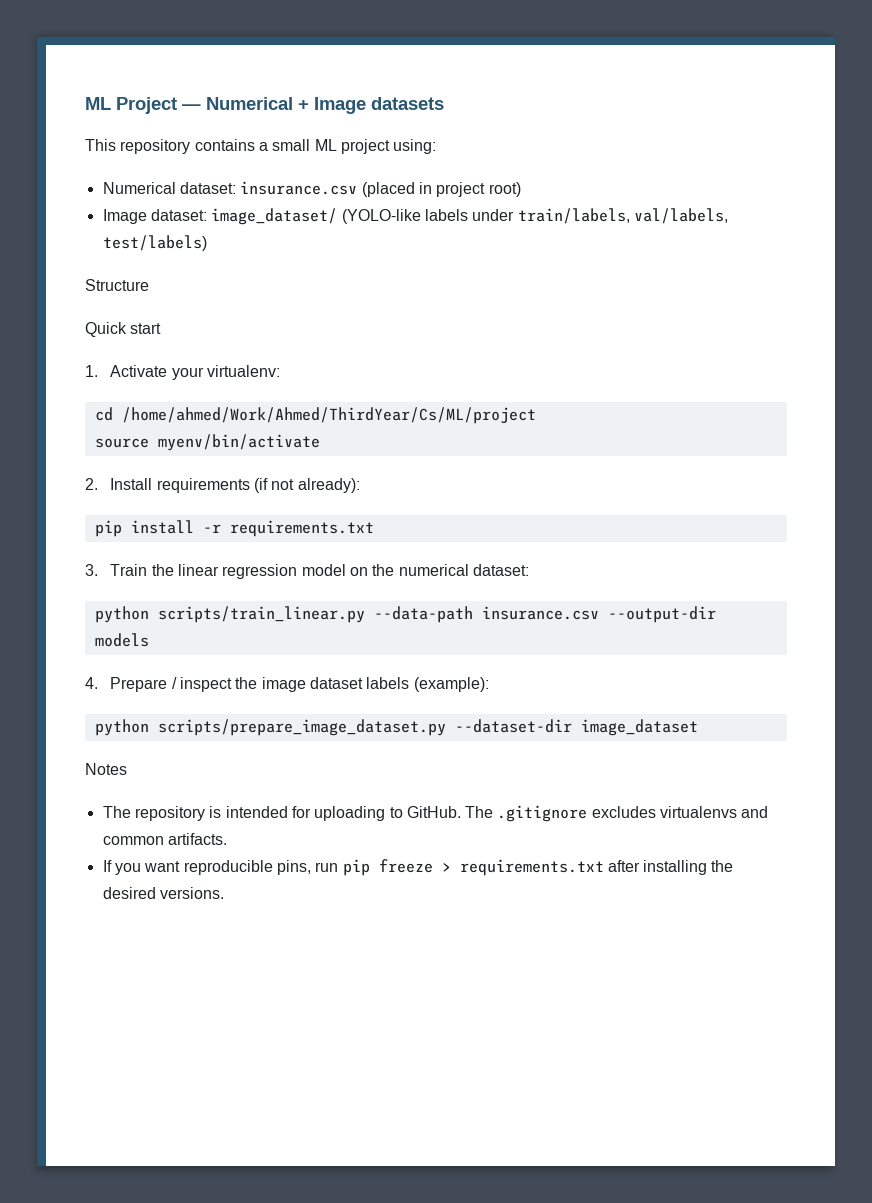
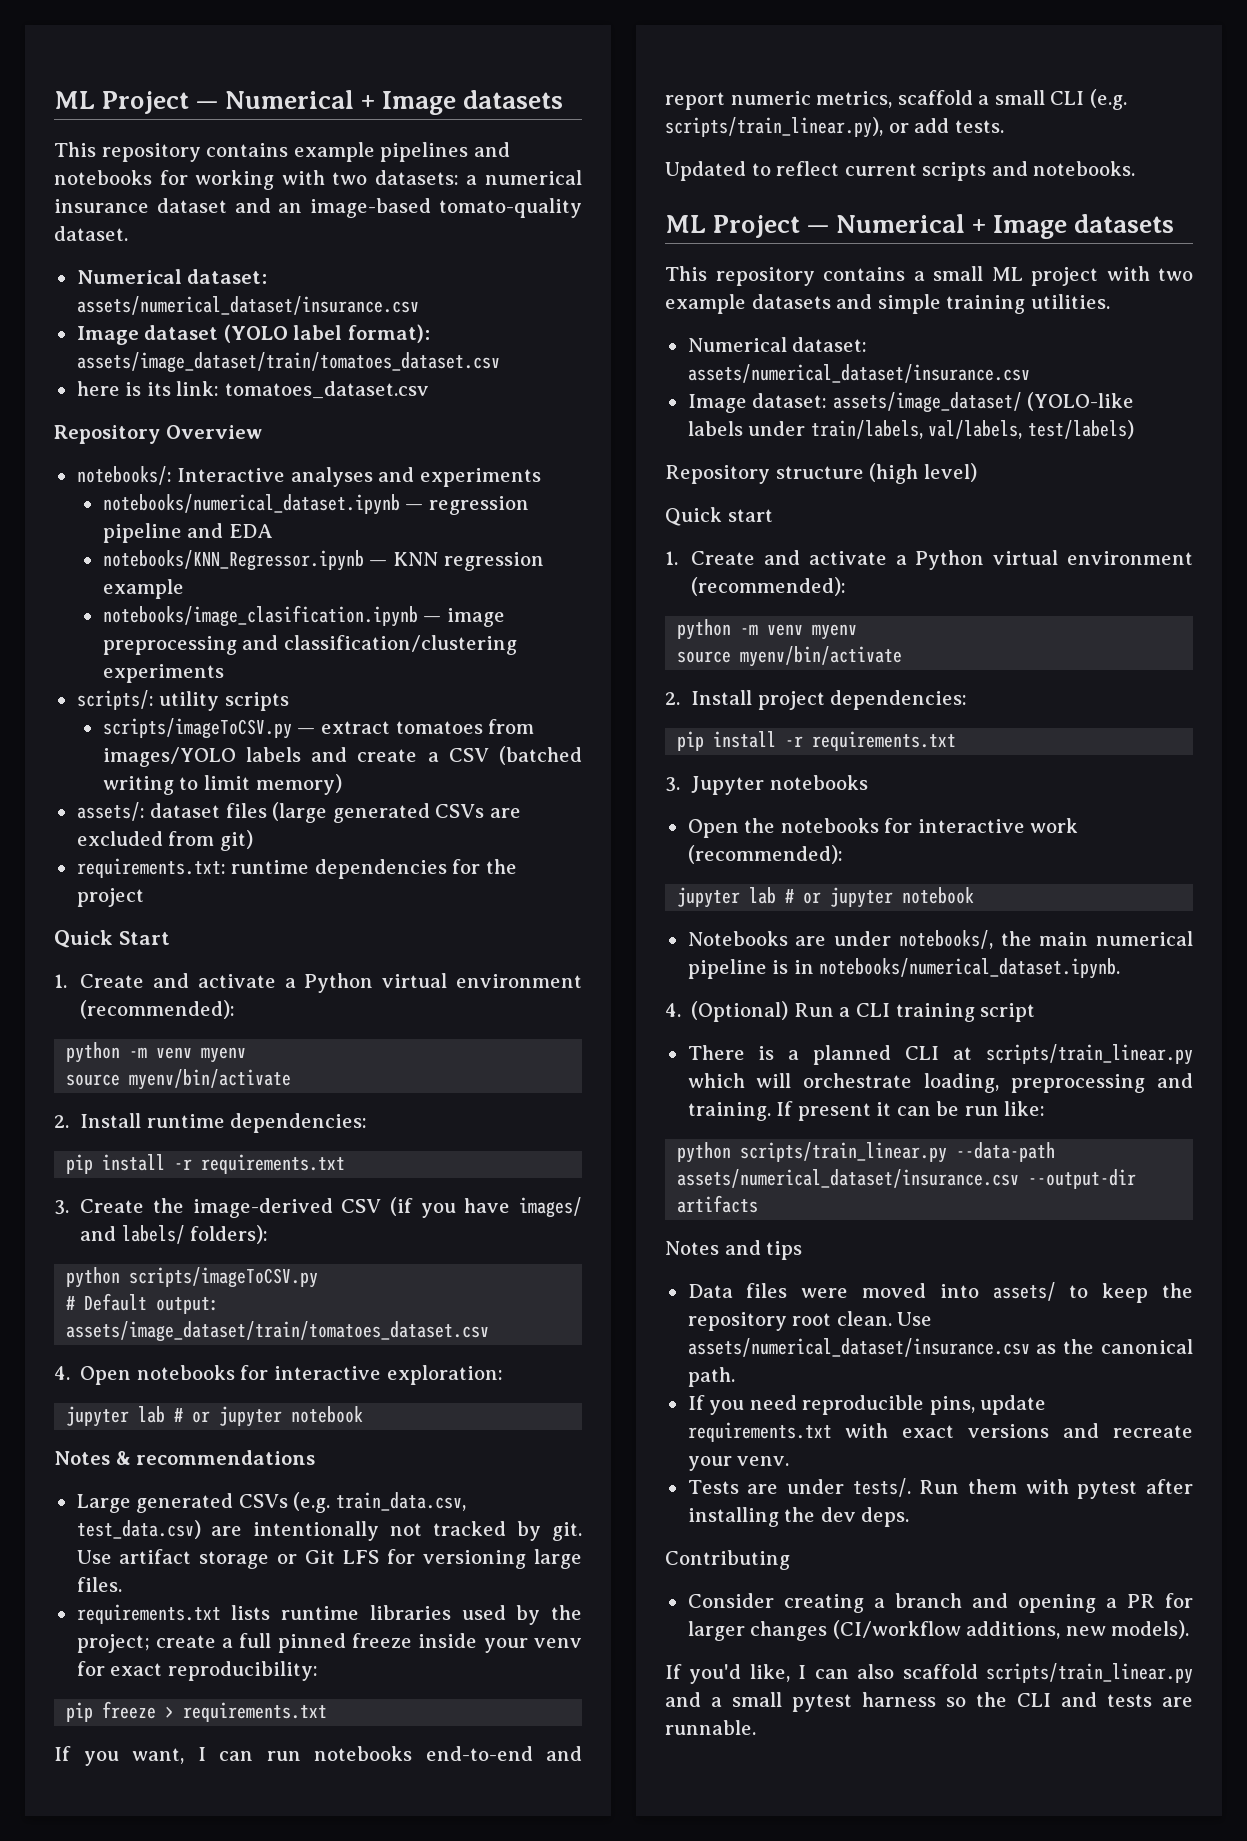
[85,97,444,114] ML Project — Numerical + Image datasets -> [54,90,564,115] [54,142,510,162] [54,170,582,190] [54,198,582,218] [54,226,128,241] [76,269,268,284] [76,296,419,315] [76,324,430,345] [76,352,500,373] [76,381,429,399] [54,425,262,444] [76,466,541,487] [102,494,530,515] [102,523,274,543] [102,550,544,571] [102,579,184,599] [102,605,506,627] [102,635,518,655] [102,664,224,683] [76,690,289,711] [102,718,535,739] [102,746,582,767] [102,774,342,795] [76,802,521,823] [76,830,253,851] [76,858,517,879] [76,888,144,907] [54,930,170,948] [54,973,582,993] [80,1000,236,1019] [66,1042,247,1063] [66,1069,292,1090] [54,1113,368,1133] [66,1154,346,1174] [54,1197,582,1218] [80,1225,269,1244] [66,1267,319,1288] [66,1293,220,1314] [66,1321,490,1342] [54,1365,503,1385] [66,1406,364,1427] [54,1450,316,1465] [76,1492,466,1513] [76,1520,583,1541] [76,1549,582,1569] [76,1577,122,1592] [76,1604,582,1625] [76,1633,582,1653] [76,1661,318,1681] [66,1701,328,1722] [54,1746,582,1766] [665,89,1127,110] [665,117,1004,138] [665,161,1136,181] [665,214,1175,239] ML Project — Numerical + Image datasets // This repository contains example pipelines and notebooks for working with two datasets: a numerical insurance dataset and an image-based tomato-quality dataset. // Numerical dataset: assets/numerical_dataset/insurance.csv // Image dataset (YOLO label format): assets/image_dataset/train/tomatoes_dataset.csv // here is its link: tomatoes_dataset.csv // Repository Overview // notebooks/: Interactive analyses and experiments // notebooks/numerical_dataset.ipynb — regression pipeline and EDA // notebooks/KNN_Regressor.ipynb — KNN regression example // notebooks/image_clasification.ipynb — image preprocessing and classification/clustering experiments // scripts/: utility scripts // scripts/imageToCSV.py — extract tomatoes from images/YOLO labels and create a CSV (batched writing to limit memory) // assets/: dataset files (large generated CSVs are excluded from git) // requirements.txt: runtime dependencies for the project // Quick Start // 1. Create and activate a Python virtual environment (recommended): // python -m venv myenv // source myenv/bin/activate // 2. Install runtime dependencies: // pip install -r requirements.txt // 3. Create the image-derived CSV (if you have images/ and labels/ folders): // python scripts/imageToCSV.py // # Default output: assets/image_dataset/train/tomatoes_dataset.csv // 4. Open notebooks for interactive exploration: // jupyter lab # or jupyter notebook // Notes & recommendations // Large generated CSVs (e.g. train_data.csv, test_data.csv) are intentionally not tracked by git. Use artifact storage or Git LFS for versioning large files. // requirements.txt lists runtime libraries used by the project; create a full pinned freeze inside your venv for exact reproducibility: // pip freeze > requirements.txt // If you want, I can run notebooks end-to-end and report numeric metrics, scaffold a small CLI (e.g. scripts/train_linear.py), or add tests. // Updated to reflect current scripts and notebooks. // ML Project — Numerical + Image datasets
[393,139,437,154] [102,181,521,197] using: // Numerical dataset: insurance.csv (placed in project root) -> [1106,266,1193,281] [665,294,1110,314] [687,337,868,352] [687,364,1030,383] with two example datasets and simple training utilities. // Numerical dataset: assets/numerical_dataset/insurance.csv
[211,208,338,225] image_dataset/ -> [832,392,1022,413] assets/image_dataset/
[85,279,149,291] Structure -> [665,463,977,484] Repository structure (high level)
[110,365,281,380] [94,407,536,424] [94,434,320,451] [85,478,360,493] [94,520,374,537] [85,564,530,579] [94,606,716,623] [94,633,149,647] [85,677,489,692] [94,719,698,736] [85,763,127,775] [102,805,769,822] [102,833,227,845] [102,860,181,875] Activate your virtualenv: // cd /home/ahmed/Work/Ahmed/ThirdYear/Cs/ML/project // source myenv/bin/activate // 2. Install requirements (if not already): // pip install -r requirements.txt // 3. Train the linear regression model on the numerical dataset: // python scripts/train_linear.py --data-path insurance.csv --output-dir models // 4. Prepare / inspect the image dataset labels (example): // python scripts/prepare_image_dataset.py --dataset-dir image_dataset // Notes // The repository is intended for uploading to GitHub. The .gitignore excludes virtualenvs and common artifacts. // If you want -> [691,550,1193,570] [691,577,847,596] [677,619,858,640] [677,646,903,667] [665,690,968,710] [677,731,957,751] [665,775,868,795] [687,818,1079,838] [687,845,843,864] [677,887,975,908] [687,930,1193,949] [687,958,1121,979] [665,1001,1036,1022] [687,1044,1193,1065] [687,1073,1193,1093] [687,1101,1046,1121] [677,1142,1056,1163] [677,1169,1137,1189] [677,1195,759,1213] [665,1240,803,1260] [687,1282,1193,1303] [687,1311,933,1331] [687,1338,1193,1357] [687,1367,735,1387] [687,1395,797,1415] Create and activate a Python virtual environment (recommended): // python -m venv myenv // source myenv/bin/activate // 2. Install project dependencies: // pip install -r requirements.txt // 3. Jupyter notebooks // Open the notebooks for interactive work (recommended): // jupyter lab # or jupyter notebook // Notebooks are under notebooks/, the main numerical pipeline is in notebooks/numerical_dataset.ipynb. // 4. (Optional) Run a CLI training script // There is a planned CLI at scripts/train_linear.py which will orchestrate loading, preprocessing and training. If present it can be run like: // python scripts/train_linear.py --data-path assets/numerical_dataset/insurance.csv --output-dir artifacts // Notes and tips // Data files were moved into assets/ to keep the repository root clean. Use assets/numerical_dataset/insurance.csv as the canonical path. // If you need
[315,859,734,876] [102,887,224,899] run pip freeze > requirements.txt after installing the desired versions. -> [980,1395,1047,1415] [687,1422,1193,1442] [687,1456,790,1471] [687,1478,1193,1499] [687,1507,910,1527] [665,1550,790,1570] [687,1593,1193,1613] [687,1620,1190,1641] [665,1663,1193,1684] [665,1692,1193,1712] [665,1720,756,1735] update requirements.txt with exact versions and recreate your venv. // Tests are under tests/. Run them with pytest after installing the dev deps. // Contributing // Consider creating a branch and opening a PR for larger changes (CI/workflow additions, new models). // If you'd like, I can also scaffold scripts/train_linear.py and a small pytest harness so the CLI and tests are runnable.

